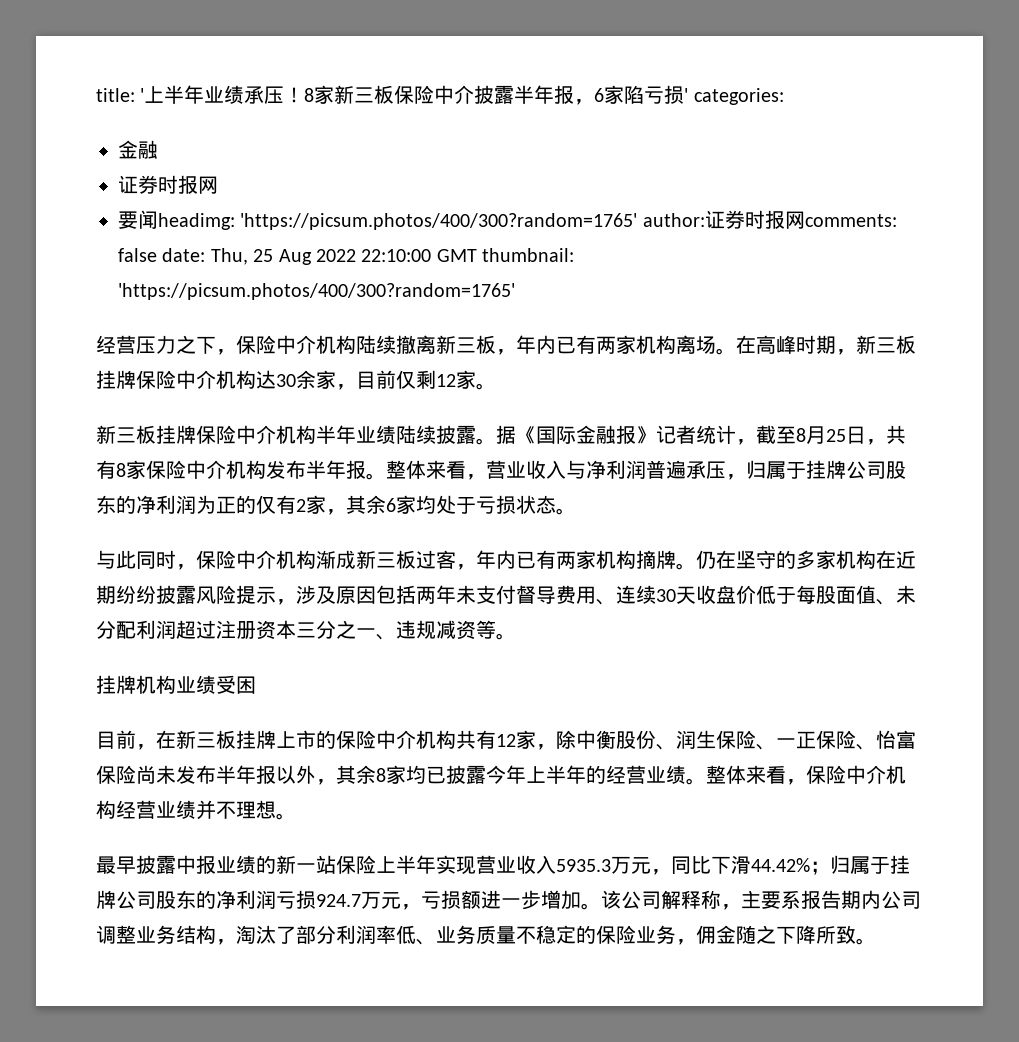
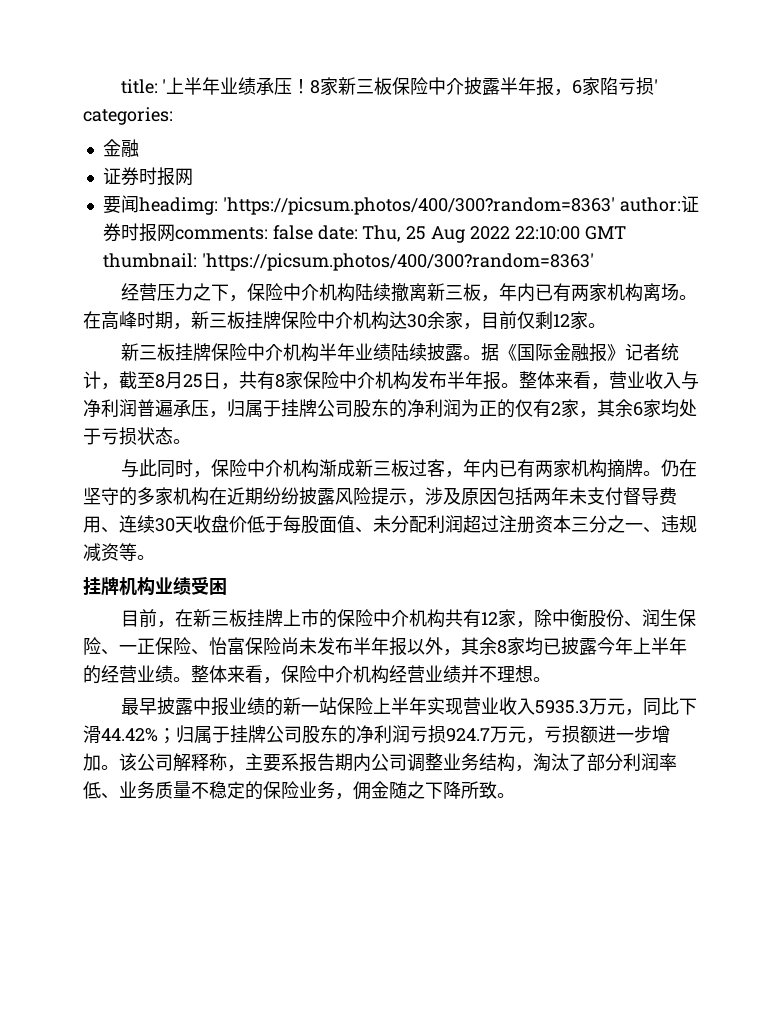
[240,213,638,230] 'https://picsum.photos/400/300?random=1765' -> [222,197,615,215] 'https://picsum.photos/400/300?random=8363'
[118,283,515,300] 'https://picsum.photos/400/300?random=1765' -> [201,253,594,271] 'https://picsum.photos/400/300?random=8363'

